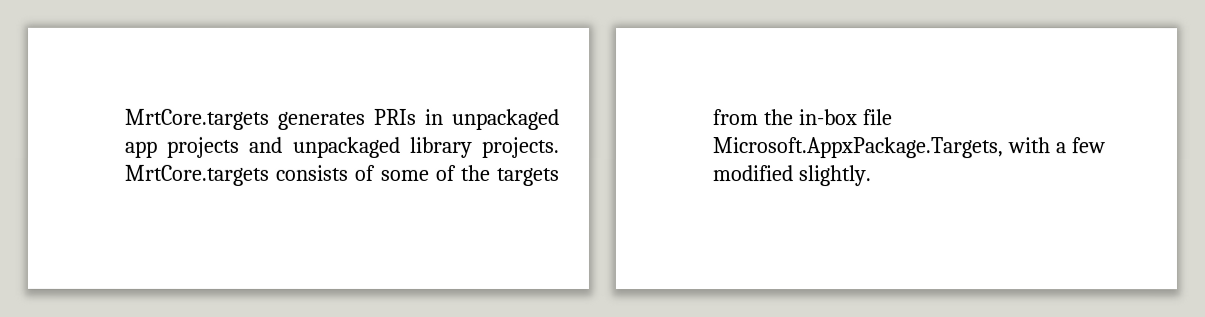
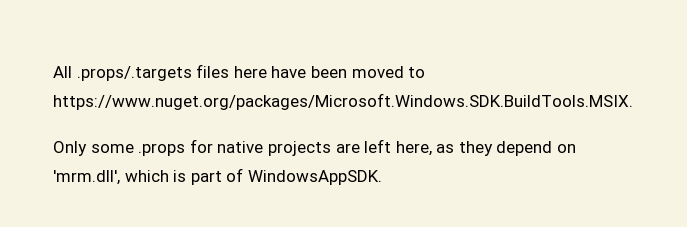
[125,108,560,130] [125,136,560,158] [124,164,559,186] [713,109,893,126] [713,137,1106,159] [712,165,871,187] MrtCore.targets generates PRIs in unpackaged app projects and unpackaged library projects. MrtCore.targets consists of some of the targets from the in-box file Microsoft.AppxPackage.Targets, with a few modified slightly. -> [53,64,426,81] [53,93,633,110] [53,139,577,156] [53,168,382,185] All .props/.targets files here have been moved to https://www.nuget.org/packages/Microsoft.Windows.SDK.BuildTools.MSIX. // Only some .props for native projects are left here, as they depend on 'mrm.dll', which is part of WindowsAppSDK.

